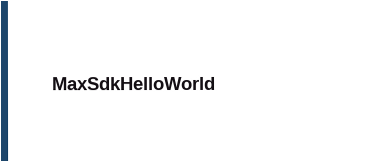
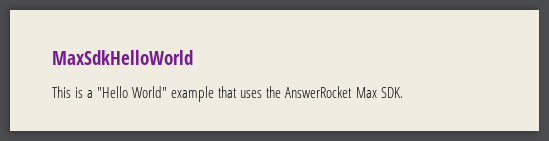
(216, 83) none -> [52,86,403,102] // This is a "Hello World" example that uses the AnswerRocket Max SDK.

